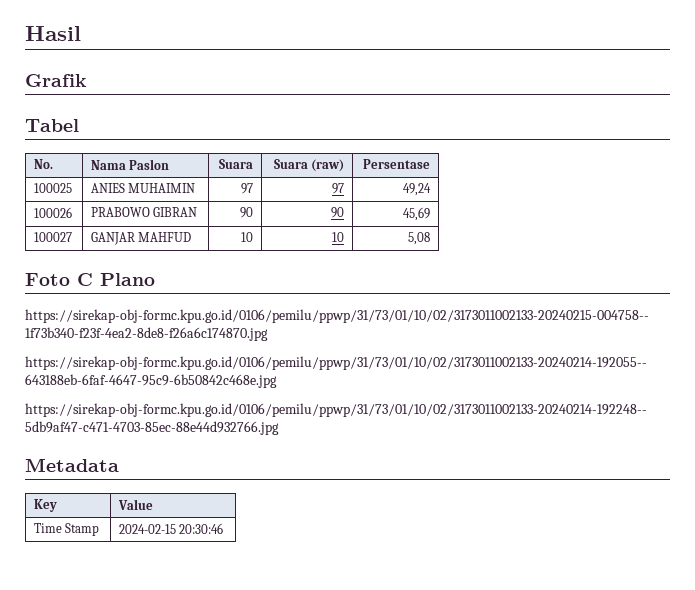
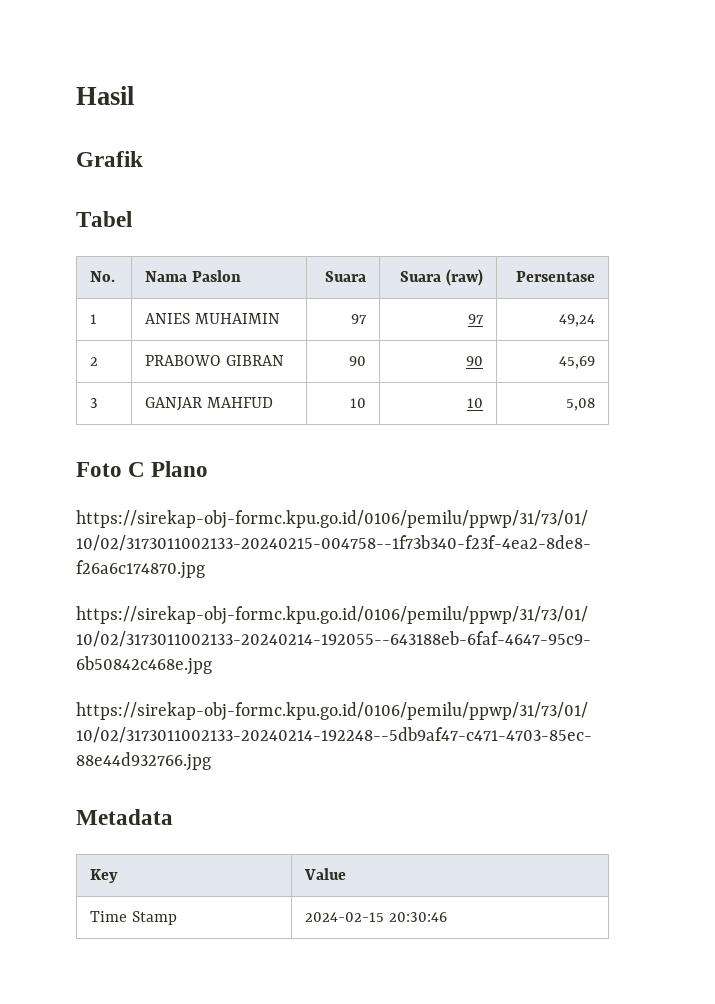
[34,183,73,193] 100025 -> [90,314,98,324] 1
[34,207,73,218] 100026 -> [90,357,99,366] 2
[34,232,73,242] 100027 -> [90,398,99,408] 3

